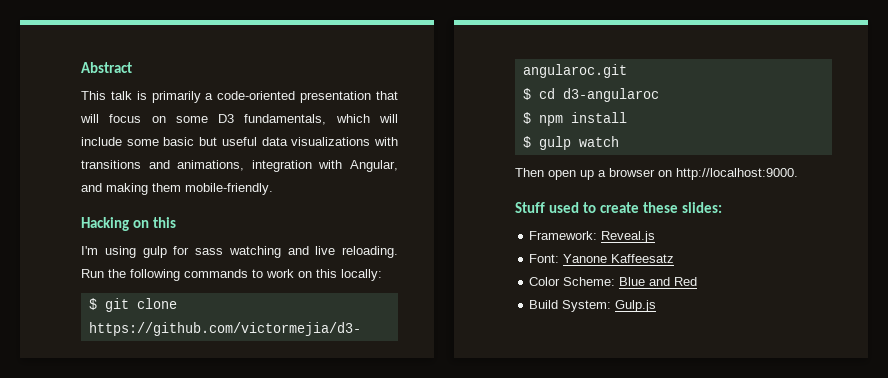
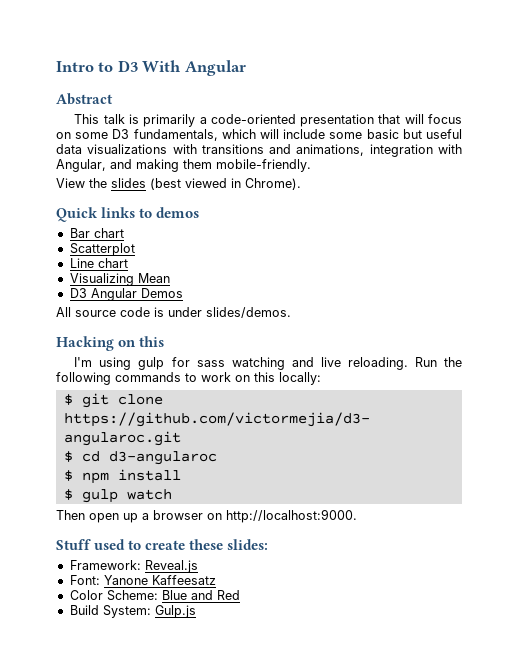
(81, 67) none -> [56,60,246,76] Intro to D3 With Angular //
(273, 189) none -> [56,178,301,190] [56,207,200,222] [69,228,124,238] [69,243,135,256] [69,258,128,268] [69,273,170,286] [69,288,183,301] [56,307,291,318] // View the slides (best viewed in Chrome). // Quick links to demos // Bar chart // Scatterplot // Line chart // Visualizing Mean // D3 Angular Demos // All source code is under slides/demos.

